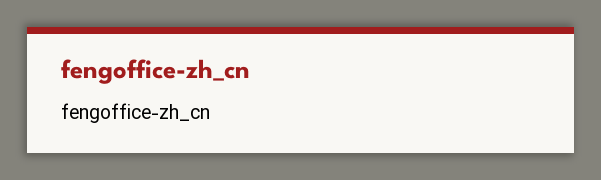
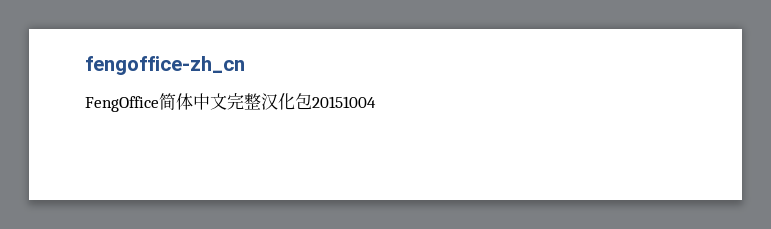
[61,103,210,123] fengoffice-zh_cn -> [85,93,376,112] FengOffice简体中文完整汉化包20151004

